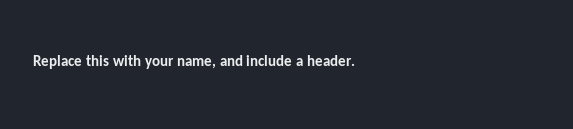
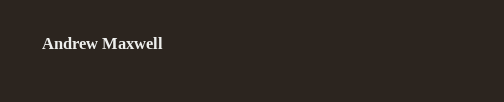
[33,55,356,69] Replace this with your name, and include a header. -> [42,37,164,49] Andrew Maxwell

